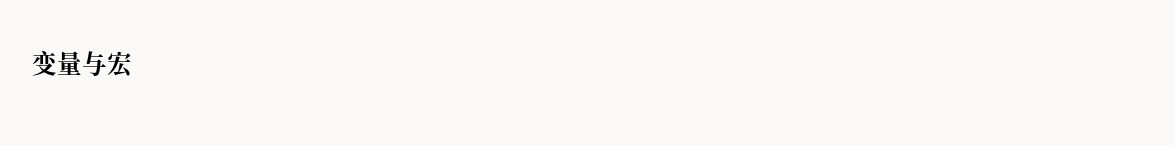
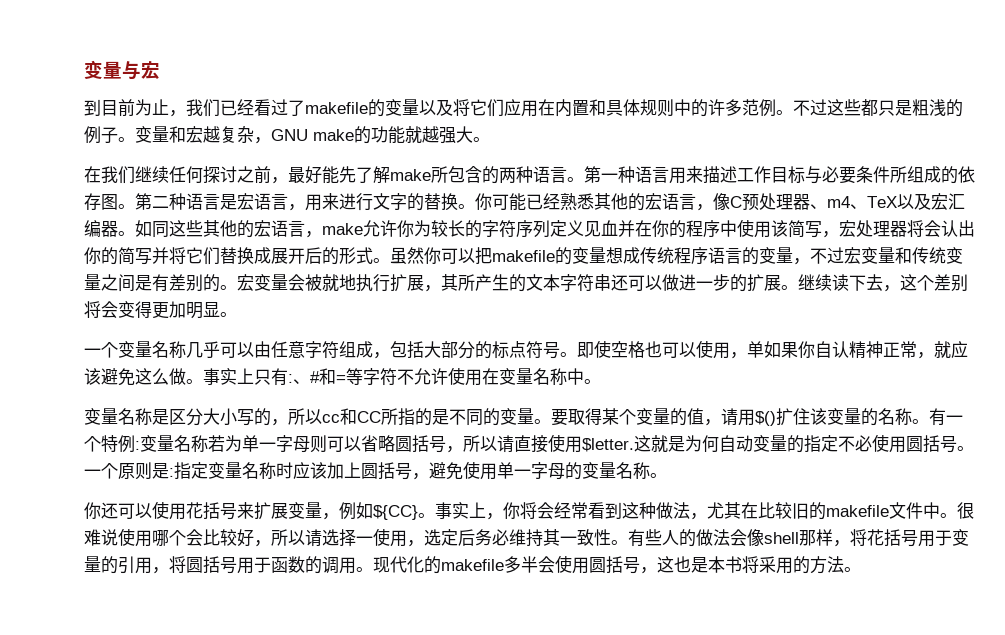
(133, 64) none -> [84,99,963,117] [84,126,490,144] [84,166,975,184] [84,193,965,211] [84,219,975,238] [84,247,963,265] [84,274,968,292] [84,301,237,319] [84,340,968,359] [84,367,601,386] [84,408,963,426] [84,434,974,453] [84,461,667,480] [84,501,974,520] [84,528,969,547] [84,555,861,574] // 到目前为止，我们已经看过了makefile的变量以及将它们应用在内置和具体规则中的许多范例。不过这些都只是粗浅的例子。变量和宏越复杂，GNU make的功能就越强大。 // 在我们继续任何探讨之前，最好能先了解make所包含的两种语言。第一种语言用来描述工作目标与必要条件所组成的依存图。第二种语言是宏语言，用来进行文字的替换。你可能已经熟悉其他的宏语言，像C预处理器、m4、TeX以及宏汇编器。如同这些其他的宏语言，make允许你为较长的字符序列定义见血并在你的程序中使用该简写，宏处理器将会认出你的简写并将它们替换成展开后的形式。虽然你可以把makefile的变量想成传统程序语言的变量，不过宏变量和传统变量之间是有差别的。宏变量会被就地执行扩展，其所产生的文本字符串还可以做进一步的扩展。继续读下去，这个差别将会变得更加明显。 // 一个变量名称几乎可以由任意字符组成，包括大部分的标点符号。即使空格也可以使用，单如果你自认精神正常，就应该避免这么做。事实上只有:、#和=等字符不允许使用在变量名称中。 // 变量名称是区分大小写的，所以cc和CC所指的是不同的变量。要取得某个变量的值，请用$()扩住该变量的名称。有一个特例:变量名称若为单一字母则可以省略圆括号，所以请直接使用$letter.这就是为何自动变量的指定不必使用圆括号。一个原则是:指定变量名称时应该加上圆括号，避免使用单一字母的变量名称。 // 你还可以使用花括号来扩展变量，例如${CC}。事实上，你将会经常看到这种做法，尤其在比较旧的makefile文件中。很难说使用哪个会比较好，所以请选择一使用，选定后务必维持其一致性。有些人的做法会像shell那样，将花括号用于变量的引用，将圆括号用于函数的调用。现代化的makefile多半会使用圆括号，这也是本书将采用的方法。

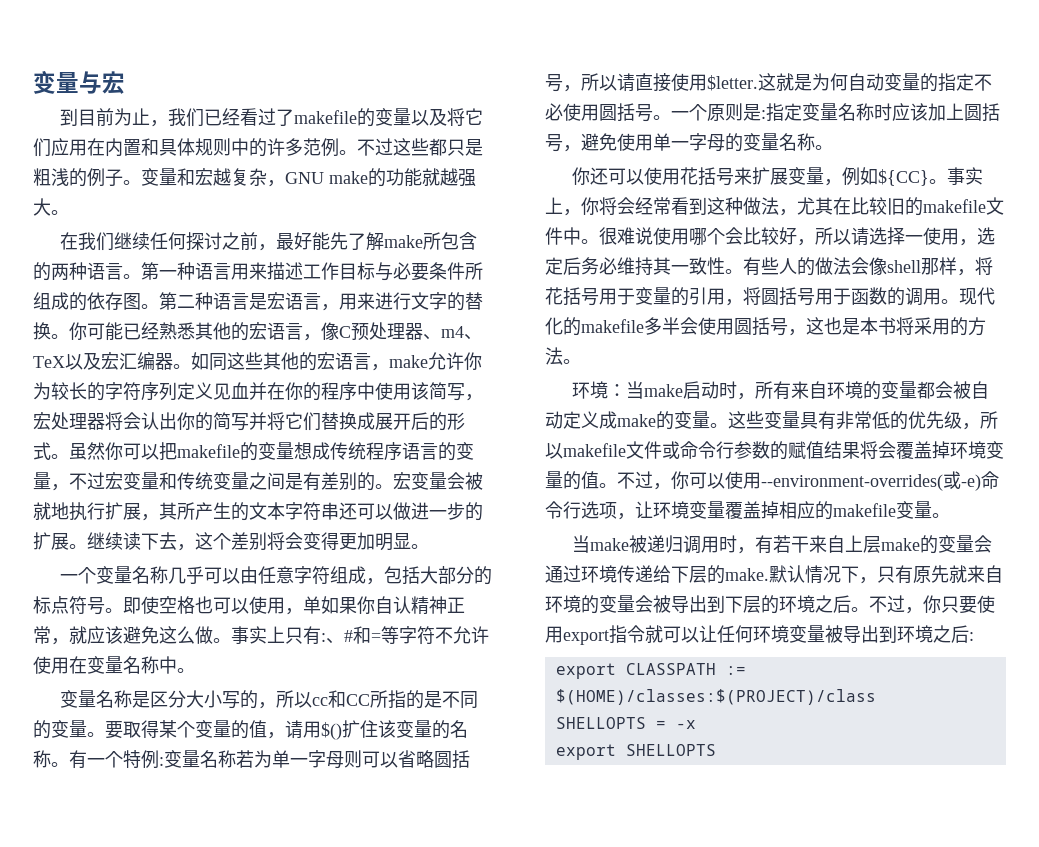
(861, 569) none -> [572,381,990,400] [545,411,998,430] [545,441,1004,460] [545,471,999,491] [545,501,950,520] [572,535,993,554] [545,565,1003,584] [545,595,995,614] [545,625,974,645] [555,663,746,679] [555,689,876,705] [555,717,696,729] [555,744,716,760] // 环境：当make启动时，所有来自环境的变量都会被自动定义成make的变量。这些变量具有非常低的优先级，所以makefile文件或命令行参数的赋值结果将会覆盖掉环境变量的值。不过，你可以使用--environment-overrides(或-e)命令行选项，让环境变量覆盖掉相应的makefile变量。 // 当make被递归调用时，有若干来自上层make的变量会通过环境传递给下层的make.默认情况下，只有原先就来自环境的变量会被导出到下层的环境之后。不过，你只要使用export指令就可以让任何环境变量被导出到环境之后: // export CLASSPATH := $(HOME)/classes:$(PROJECT)/class // SHELLOPTS = -x // export SHELLOPTS

